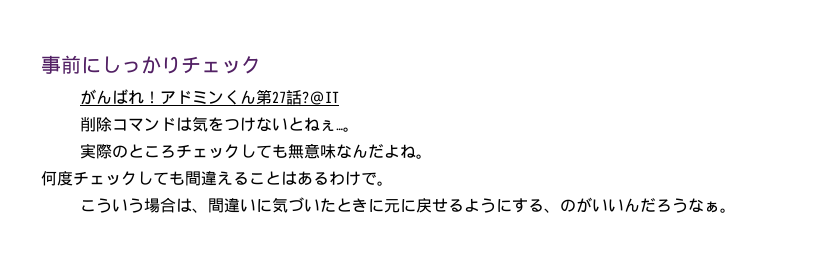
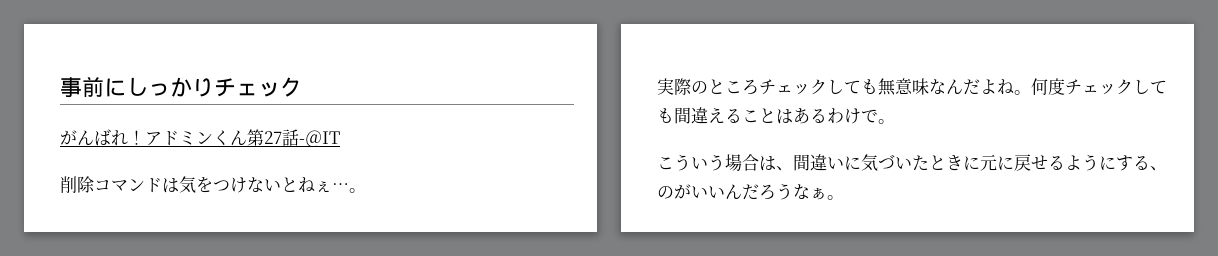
[301,91,309,104] ? -> [299,139,305,144] -
(432, 156) // -> (1031, 92) none

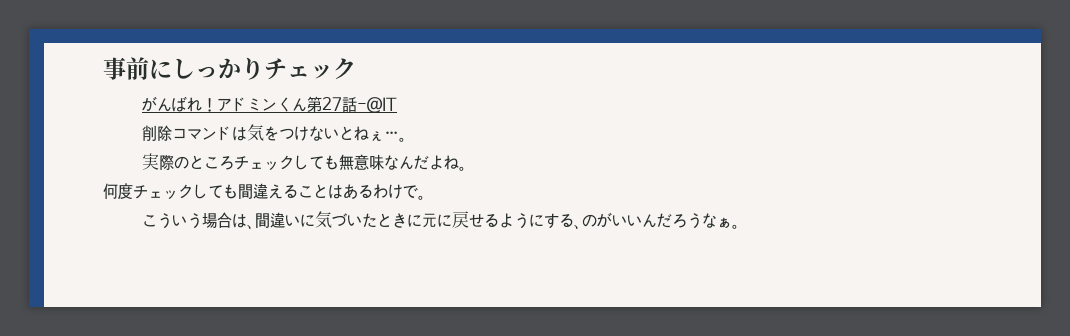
(1031, 92) none -> (467, 168) //

